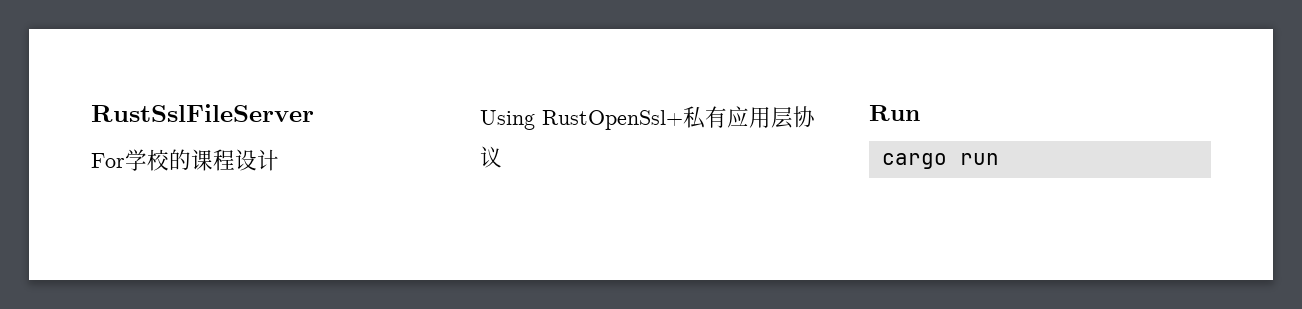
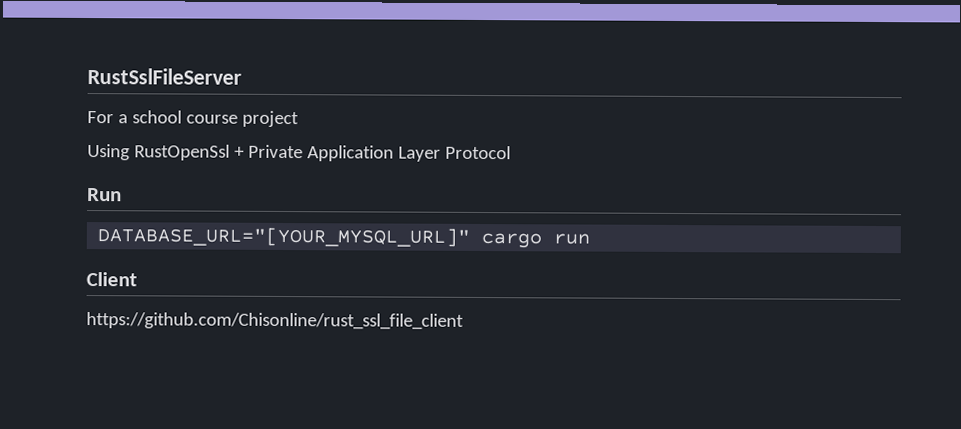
[125,149,279,171] [480,106,816,130] [480,146,502,168] 学校的课程设计 // Using RustOpenSsl+私有应用层协议 -> [117,110,299,128] [87,144,511,162] a school course project // Using RustOpenSsl + Private Application Layer Protocol
(920, 113) none -> [97,227,471,247] DATABASE_URL="[YOUR_MYSQL_URL]"
(999, 159) none -> [86,272,137,287] [86,312,464,330] // Client // https://github.com/Chisonline/rust_ssl_file_client

